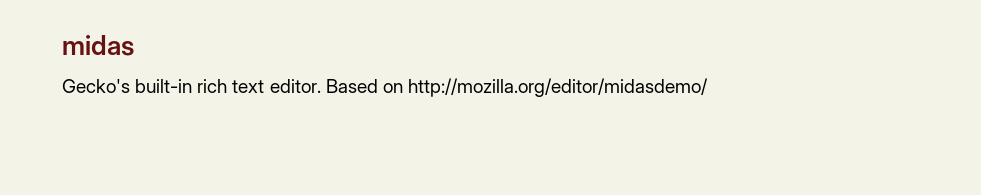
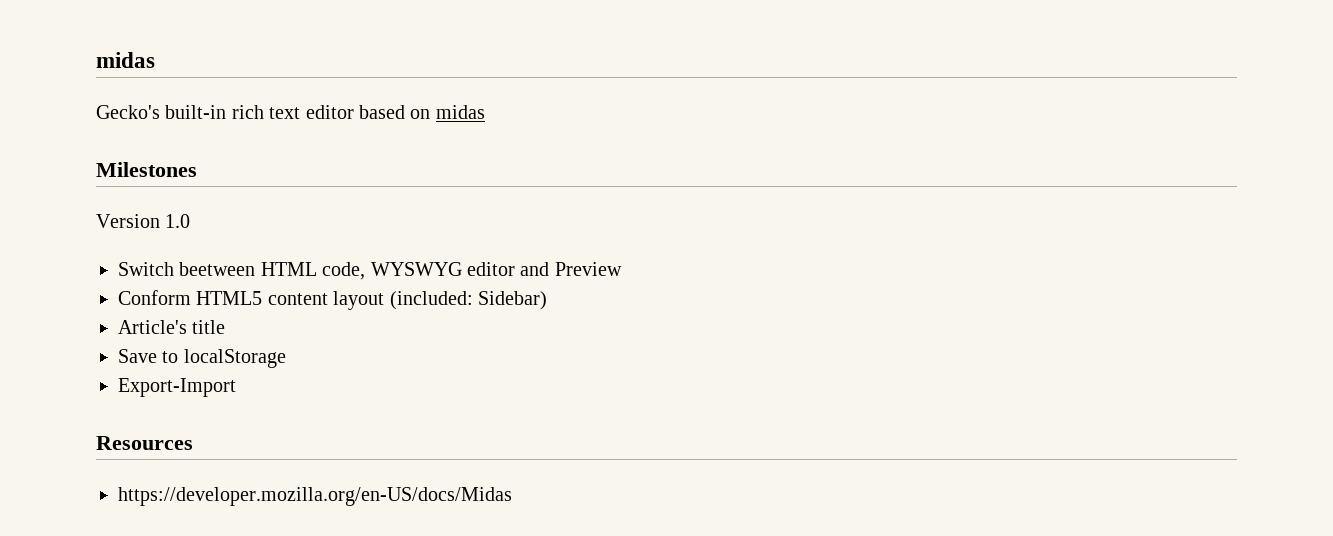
[269,78,708,97] editor. Based on http://mozilla.org/editor/midasdemo/ -> [305,105,485,119] [96,162,197,177] [96,214,191,228] [118,262,622,280] [118,290,547,310] [118,320,226,334] [118,349,286,368] [118,378,236,397] [96,436,193,450] [118,487,512,506] editor based on midas // Milestones // Version 1.0 // Switch beetween HTML code, WYSWYG editor and Preview // Conform HTML5 content layout (included: Sidebar) // Article's title // Save to localStorage // Export-Import // Resources // https://developer.mozilla.org/en-US/docs/Midas

